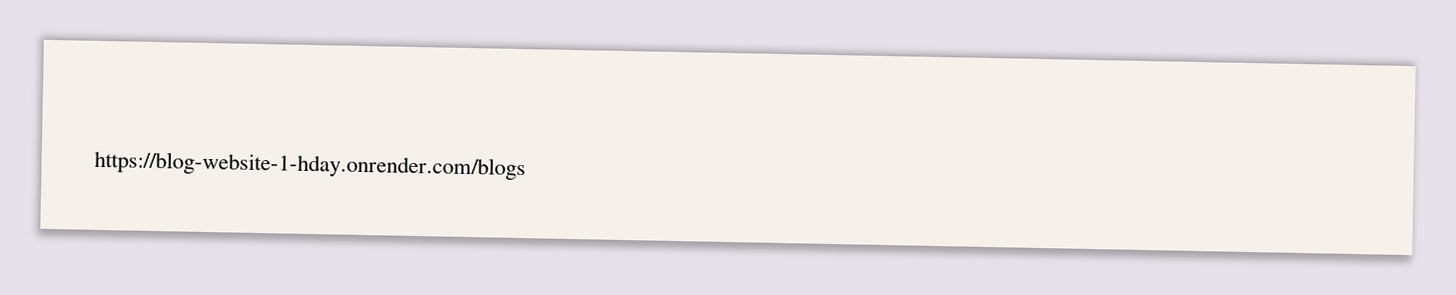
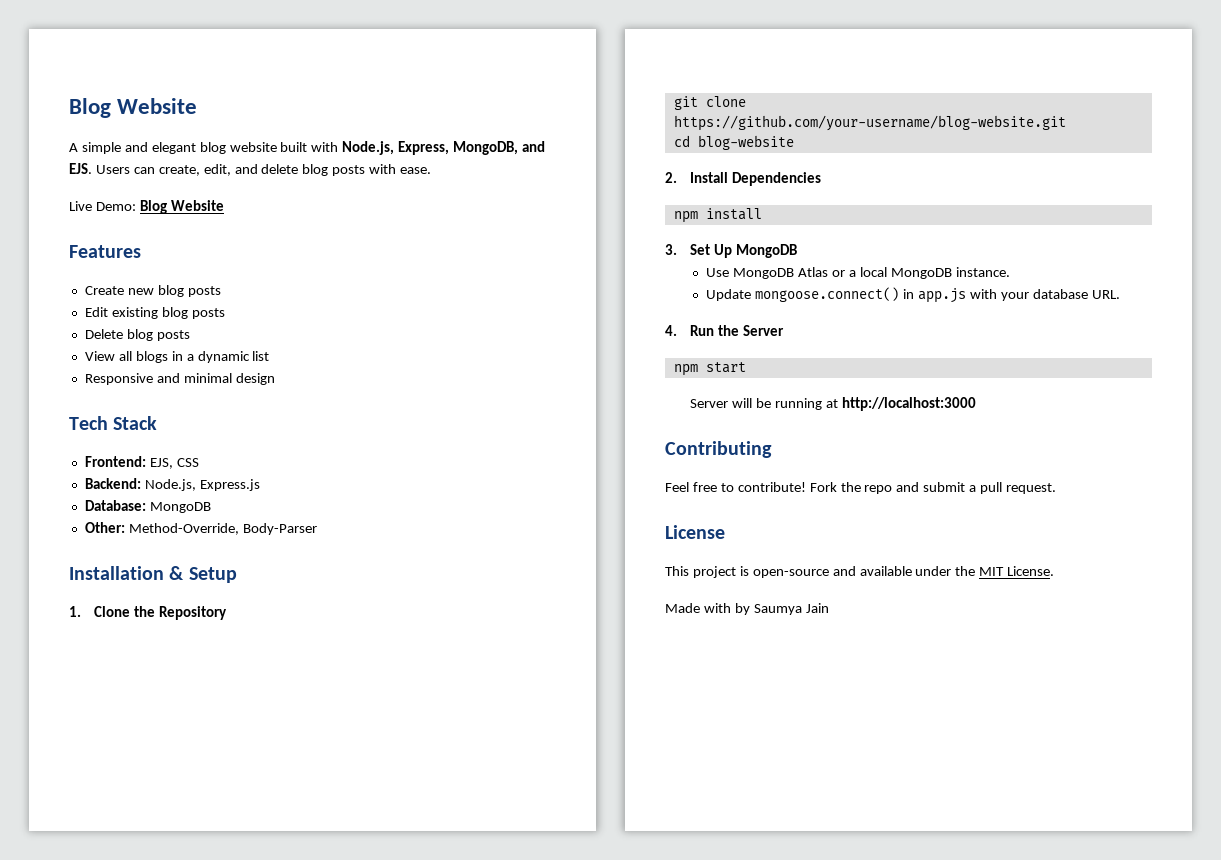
[94,150,526,181] https://blog-website-1-hday.onrender.com/blogs -> [69,98,198,118] [69,141,546,155] [69,163,432,176] [69,200,224,214] [69,245,141,258] [84,285,221,297] [84,307,225,319] [84,329,190,341] [84,351,270,363] [84,373,275,385] [69,416,158,430] [84,456,199,469] [84,478,260,491] [84,500,211,513] [84,522,317,535] [69,566,237,583] [69,606,228,620] [673,96,746,110] [673,115,1066,131] [673,135,794,150] [665,172,822,186] [673,208,762,223] [665,244,798,258] [706,267,1010,279] [706,287,1120,303] [665,325,785,336] [673,362,746,376] [690,397,977,411] [665,441,772,458] [665,482,1057,494] [665,525,725,539] [665,566,1055,578] [665,603,829,615] Blog Website // A simple and elegant blog website built with Node.js, Express, MongoDB, and EJS. Users can create, edit, and delete blog posts with ease. // Live Demo: Blog Website // Features // Create new blog posts // Edit existing blog posts // Delete blog posts // View all blogs in a dynamic list // Responsive and minimal design // Tech Stack // Frontend: EJS, CSS // Backend: Node.js, Express.js // Database: MongoDB // Other: Method-Override, Body-Parser // Installation & Setup // 1. Clone the Repository // git clone https://github.com/your-username/blog-website.git // cd blog-website // 2. Install Dependencies // npm install // 3. Set Up MongoDB // Use MongoDB Atlas or a local MongoDB instance. // Update mongoose.connect() in app.js with your database URL. // 4. Run the Server // npm start // Server will be running at http://localhost:3000 // Contributing // Feel free to contribute! Fork the repo and submit a pull request. // License // This project is open-source and available under the MIT License. // Made with by Saumya Jain

